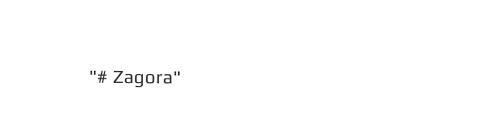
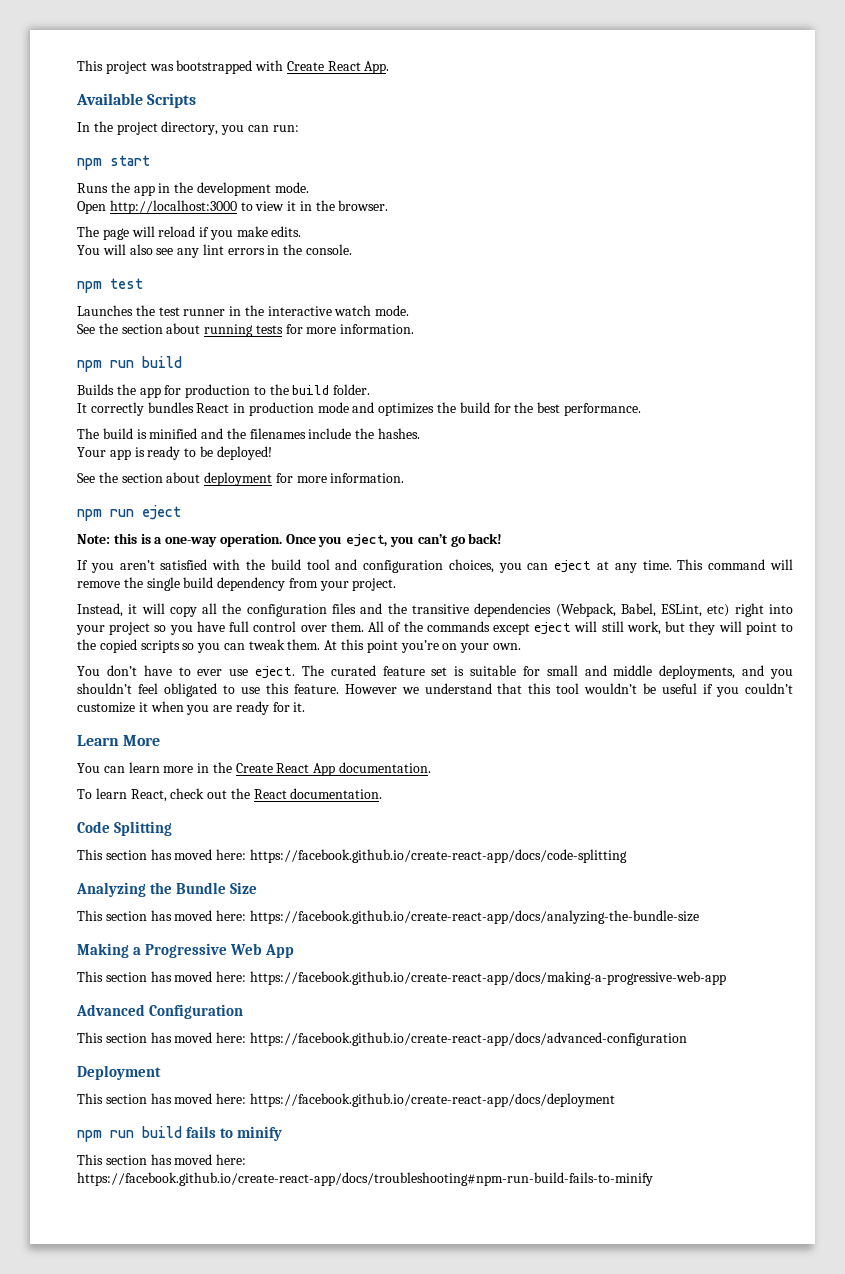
[88,70,181,89] "# Zagora" -> [77,60,390,74] [76,93,197,108] [77,121,299,135] [77,155,150,170] [77,182,309,196] [77,200,389,214] [77,226,302,240] [77,244,353,258] [77,278,143,293] [77,305,410,316] [77,323,415,337] [77,356,182,372] [77,384,371,398] [77,402,641,416] [77,428,421,439] [77,446,272,460] [77,472,405,486] [77,505,181,521] [77,533,503,547] [77,559,793,573] [77,577,397,591] [77,603,793,617] [76,621,794,635] [77,639,521,653] [77,665,794,679] [77,683,794,697] [77,701,306,715] [77,735,161,746] [77,762,432,776] [77,788,383,802] [77,821,172,836] [77,849,627,863] [76,882,257,897] [77,910,699,924] [77,943,294,958] [77,971,726,985] [76,1004,243,1019] [77,1032,687,1046] [77,1065,161,1080] [77,1093,615,1107] [77,1126,282,1142] [77,1154,247,1165] [77,1172,653,1186] This project was bootstrapped with Create React App. // Available Scripts // In the project directory, you can run: // npm start // Runs the app in the development mode. // Open http://localhost:3000 to view it in the browser. // The page will reload if you make edits. // You will also see any lint errors in the console. // npm test // Launches the test runner in the interactive watch mode. // See the section about running tests for more information. // npm run build // Builds the app for production to the build folder. // It correctly bundles React in production mode and optimizes the build for the best performance. // The build is minified and the filenames include the hashes. // Your app is ready to be deployed! // See the section about deployment for more information. // npm run eject // Note: this is a one-way operation. Once you eject, you can’t go back! // If you aren’t satisfied with the build tool and configuration choices, you can eject at any time. This command will remove the single build dependency from your project. // Instead, it will copy all the configuration files and the transitive dependencies (Webpack, Babel, ESLint, etc) right into your project so you have full control over them. All of the commands except eject will still work, but they will point to the copied scripts so you can tweak them. At this point you’re on your own. // You don’t have to ever use eject. The curated feature set is suitable for small and middle deployments, and you shouldn’t feel obligated to use this feature. However we understand that this tool wouldn’t be useful if you couldn’t customize it when you are ready for it. // Learn More // You can learn more in the Create React App documentation. // To learn React, check out the React documentation. // Code Splitting // This section has moved here: https://facebook.github.io/create-react-app/docs/code-splitting // Analyzing the Bundle Size // This section has moved here: https://facebook.github.io/create-react-app/docs/analyzing-the-bundle-size // Making a Progressive Web App // This section has moved here: https://facebook.github.io/create-react-app/docs/making-a-progressive-web-app // Advanced Configuration // This section has moved here: https://facebook.github.io/create-react-app/docs/advanced-configuration // Deployment // This section has moved here: https://facebook.github.io/create-react-app/docs/deployment // npm run build fails to minify // This section has moved here: https://facebook.github.io/create-react-app/docs/troubleshooting#npm-run-build-fails-to-minify

